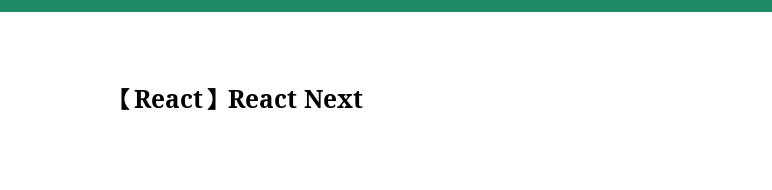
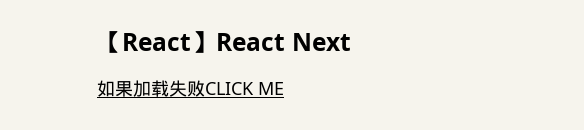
(363, 99) none -> [97,80,284,97] // 如果加载失败CLICK ME

